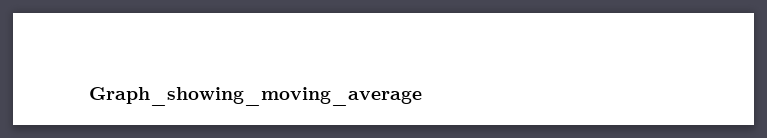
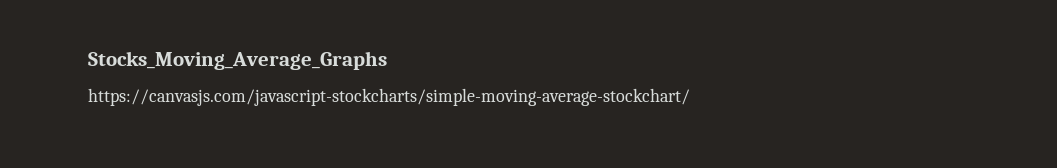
[89,87,422,106] Graph_showing_moving_average -> [88,51,387,70] [88,88,690,106] Stocks_Moving_Average_Graphs // https://canvasjs.com/javascript-stockcharts/simple-moving-average-stockchart/

